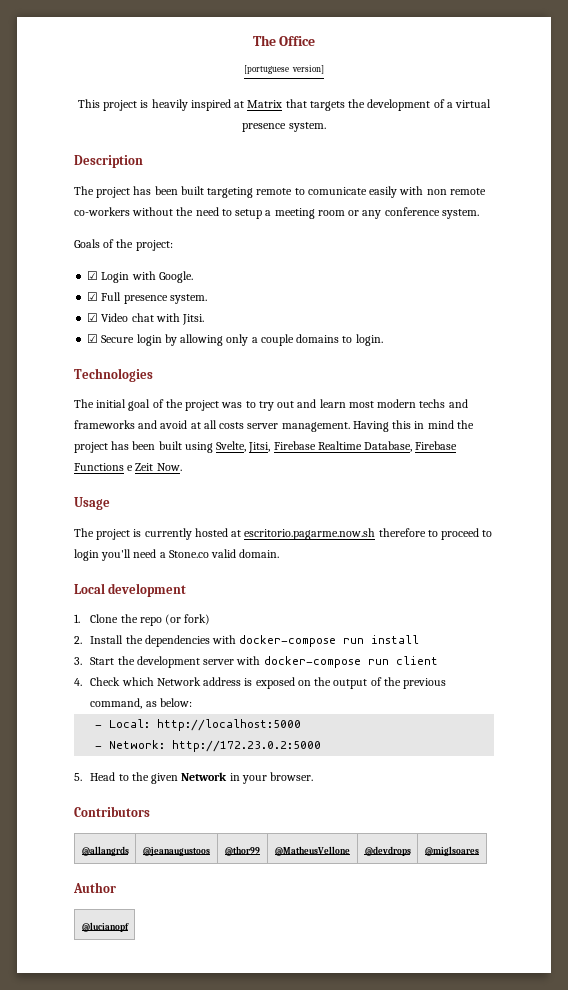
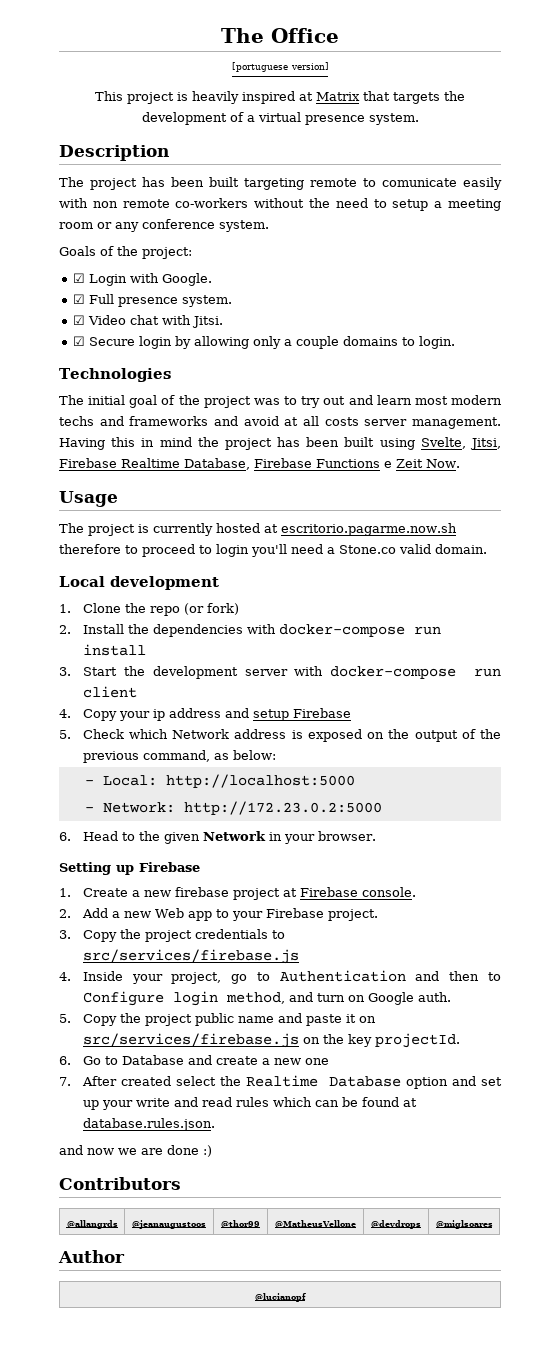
(82, 682) none -> [82,708,351,721] [59,730,71,739] Copy your ip address and setup Firebase // 5.
[74,773,82,781] 5. -> [59,832,71,841] 6.
(314, 776) none -> [59,862,200,875] [59,887,416,900] [59,908,378,921] [59,929,285,942] [82,949,299,964] [59,970,502,984] [82,991,451,1006] [59,1013,376,1026] [82,1033,460,1048] [59,1055,329,1065] [59,1075,503,1089] [82,1097,417,1110] [82,1118,215,1131] [59,1145,212,1157] // Setting up Firebase // 1. Create a new firebase project at Firebase console. // 2. Add a new Web app to your Firebase project. // 3. Copy the project credentials to src/services/firebase.js // 4. Inside your project, go to Authentication and then to Configure login method, and turn on Google auth. // 5. Copy the project public name and paste it on src/services/firebase.js on the key projectId. // 6. Go to Database and create a new one // 7. After created select the Realtime Database option and set up your write and read rules which can be found at database.rules.json. // and now we are done :)

